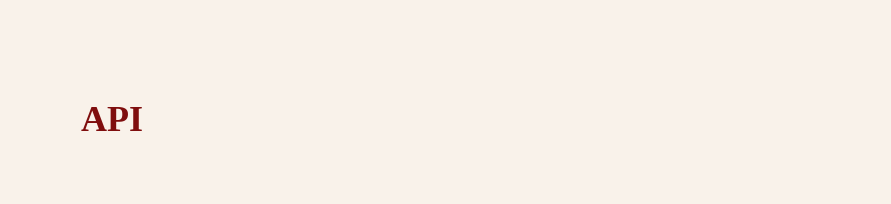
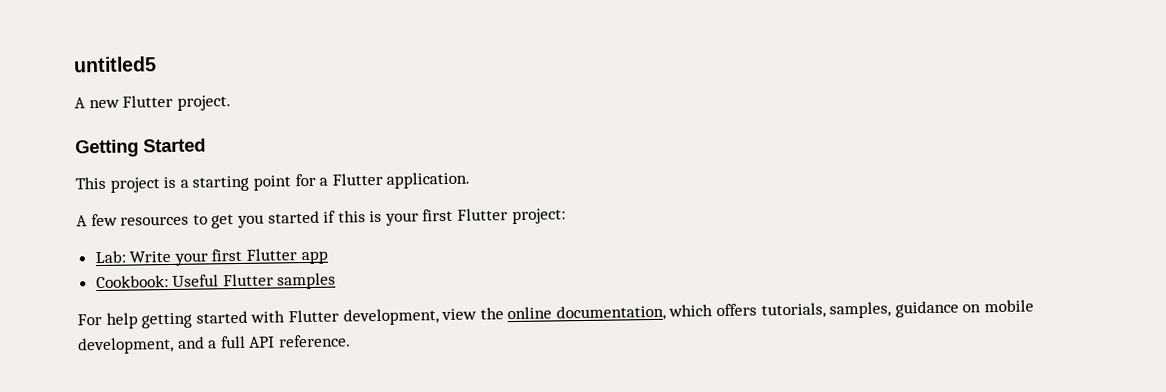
[81,107,143,131] API -> [73,56,157,73] [74,94,231,111] [75,138,206,158] [75,171,471,193] [76,208,566,229] [94,248,328,266] [95,272,337,290] [77,299,1035,329] [78,334,351,355] untitled5 // A new Flutter project. // Getting Started // This project is a starting point for a Flutter application. // A few resources to get you started if this is your first Flutter project: // Lab: Write your first Flutter app // Cookbook: Useful Flutter samples // For help getting started with Flutter development, view the online documentation, which offers tutorials, samples, guidance on mobile development, and a full API reference.

